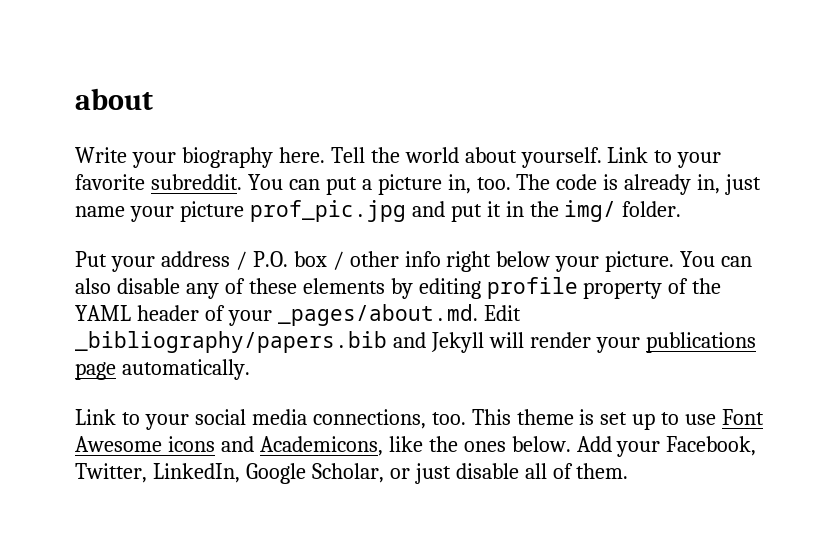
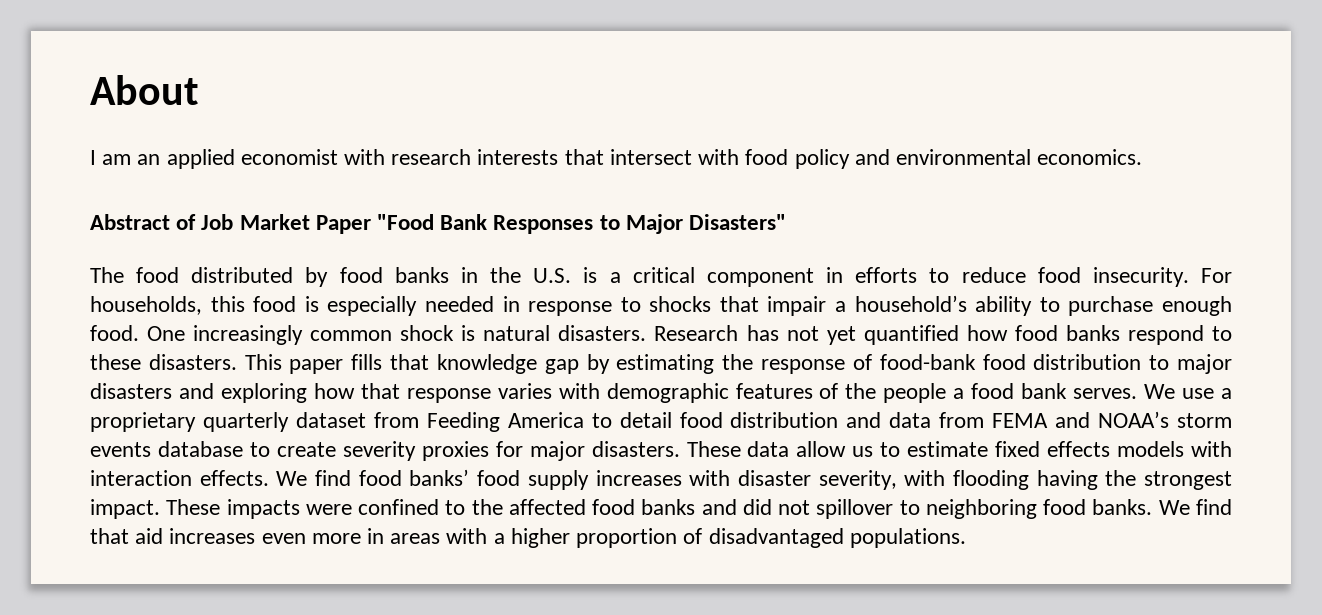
[75,88,153,110] [75,147,722,168] [75,174,762,195] [75,200,682,222] [75,251,753,272] [75,277,722,299] [75,304,521,326] [75,331,756,353] [75,359,250,380] [75,409,765,430] [75,436,757,457] [75,463,629,484] about // Write your biography here. Tell the world about yourself. Link to your favorite subreddit. You can put a picture in, too. The code is already in, just name your picture prof_pic.jpg and put it in the img/ folder. // Put your address / P.O. box / other info right below your picture. You can also disable any of these elements by editing profile property of the YAML header of your _pages/about.md. Edit _bibliography/papers.bib and Jekyll will render your publications page automatically. // Link to your social media connections, too. This theme is set up to use Font Awesome icons and Academicons, like the ones below. Add your Facebook, Twitter, LinkedIn, Google Scholar, or just disable all of them. -> [90,75,199,105] [90,149,1143,169] [90,214,787,234] [90,267,1232,287] [90,295,1232,316] [90,325,1232,345] [90,354,1232,374] [90,383,1233,403] [90,411,1232,432] [90,441,1232,461] [90,469,1232,490] [90,499,1233,519] [90,528,966,548] About // I am an applied economist with research interests that intersect with food policy and environmental economics. // Abstract of Job Market Paper "Food Bank Responses to Major Disasters" // The food distributed by food banks in the U.S. is a critical component in efforts to reduce food insecurity. For households, this food is especially needed in response to shocks that impair a household’s ability to purchase enough food. One increasingly common shock is natural disasters. Research has not yet quantified how food banks respond to these disasters. This paper fills that knowledge gap by estimating the response of food-bank food distribution to major disasters and exploring how that response varies with demographic features of the people a food bank serves. We use a proprietary quarterly dataset from Feeding America to detail food distribution and data from FEMA and NOAA’s storm events database to create severity proxies for major disasters. These data allow us to estimate fixed effects models with interaction effects. We find food banks’ food supply increases with disaster severity, with flooding having the strongest impact. These impacts were confined to the affected food banks and did not spillover to neighboring food banks. We find that aid increases even more in areas with a higher proportion of disadvantaged populations.

